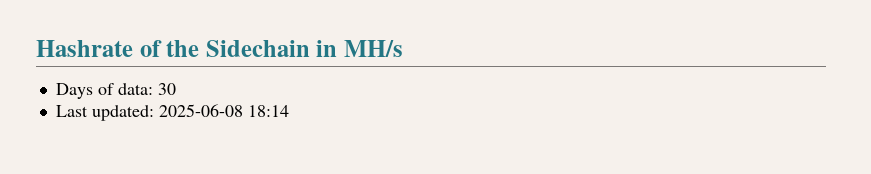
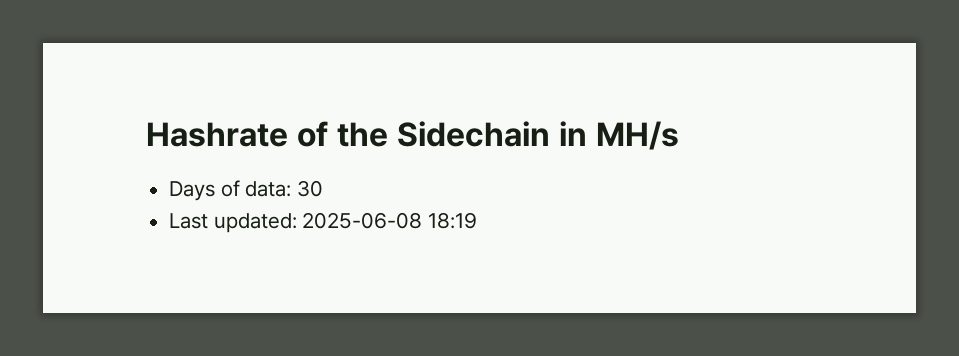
[247,105,289,117] 18:14 -> [428,212,478,229] 18:19

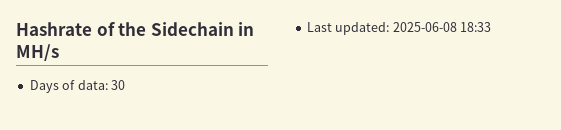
[428,212,478,229] 18:19 -> [459,22,491,32] 18:33

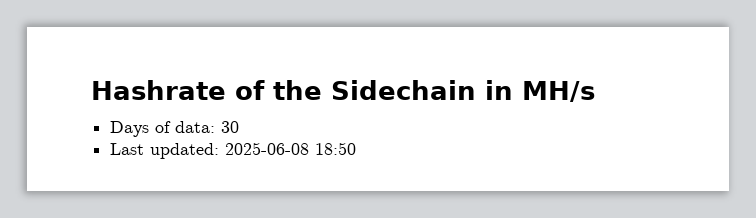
[459,22,491,32] 18:33 -> [315,142,357,155] 18:50

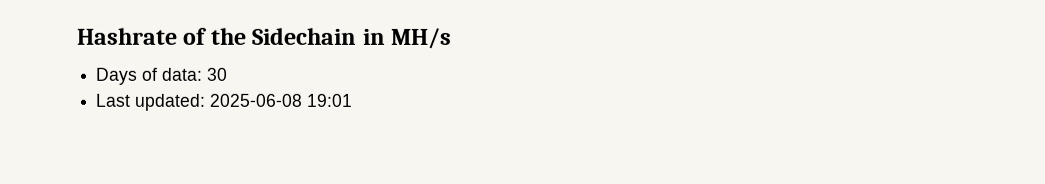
[315,142,357,155] 18:50 -> [306,93,353,107] 19:01

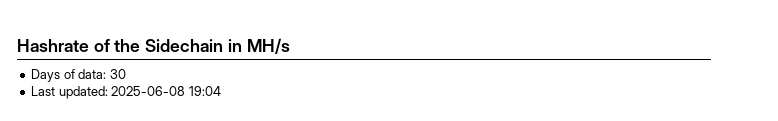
[306,93,353,107] 19:01 -> [188,86,221,96] 19:04

